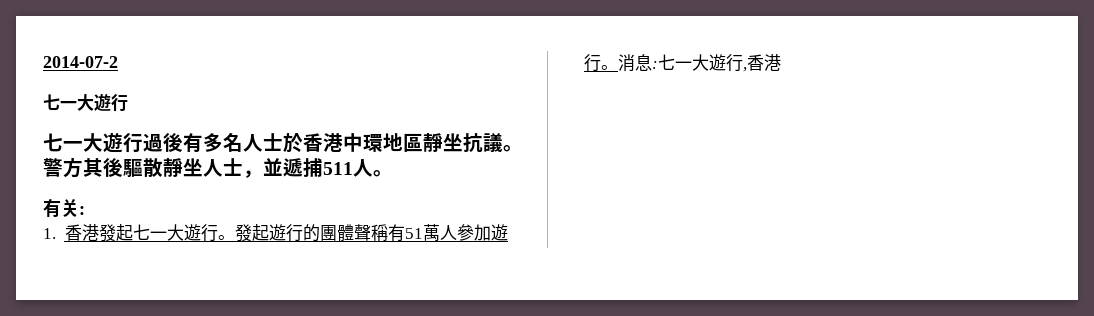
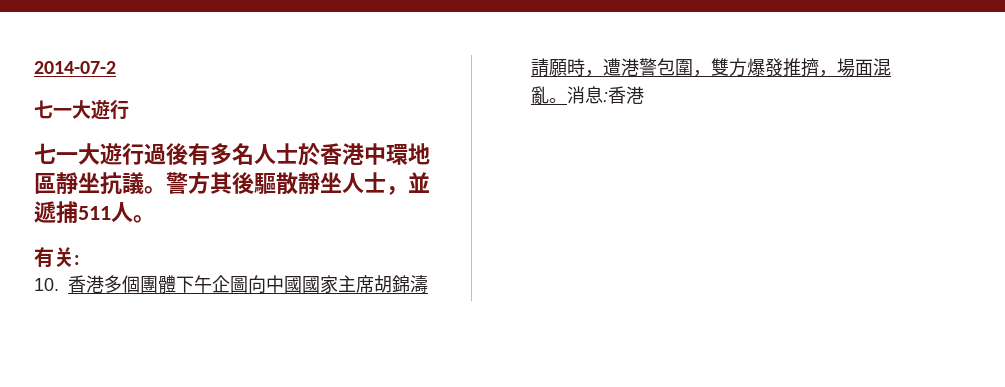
[43,224,508,242] [583,54,747,72] 1.香港發起七一大遊行。發起遊行的團體聲稱有51萬人參加遊行。消息:七一大遊行, -> [34,275,428,294] [531,58,891,77] [531,86,608,104] 10.香港多個團體下午企圖向中國國家主席胡錦濤請願時，遭港警包圍，雙方爆發推擠，場面混亂。消息:

